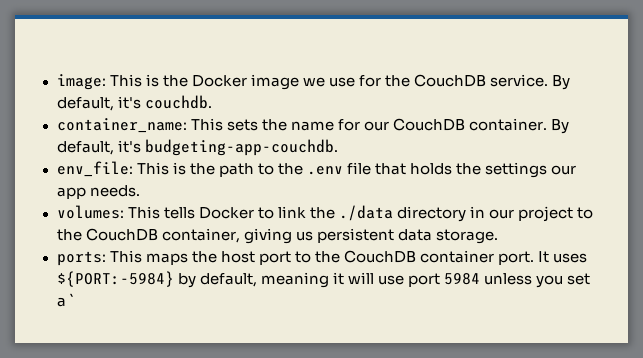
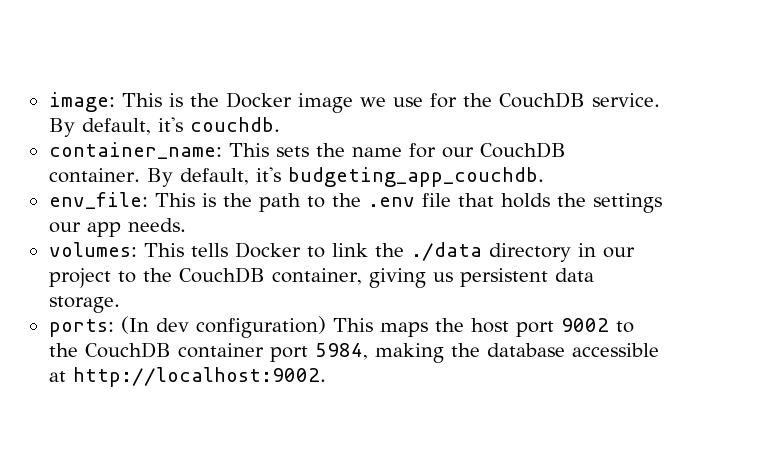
[144,139,338,156] budgeting-app-couchdb. -> [287,167,544,187] budgeting_app_couchdb.
(106, 258) none -> [120,316,326,338] (In dev configuration)
(291, 258) none -> [560,318,609,332] 9002
[498,251,588,265] [56,271,591,288] [56,293,75,307] port. It uses ${PORT:-5984} by default, meaning it will use port 5984 unless you set a ` -> [269,343,659,363] [48,367,326,387] port 5984, making the database accessible at http://localhost:9002.

